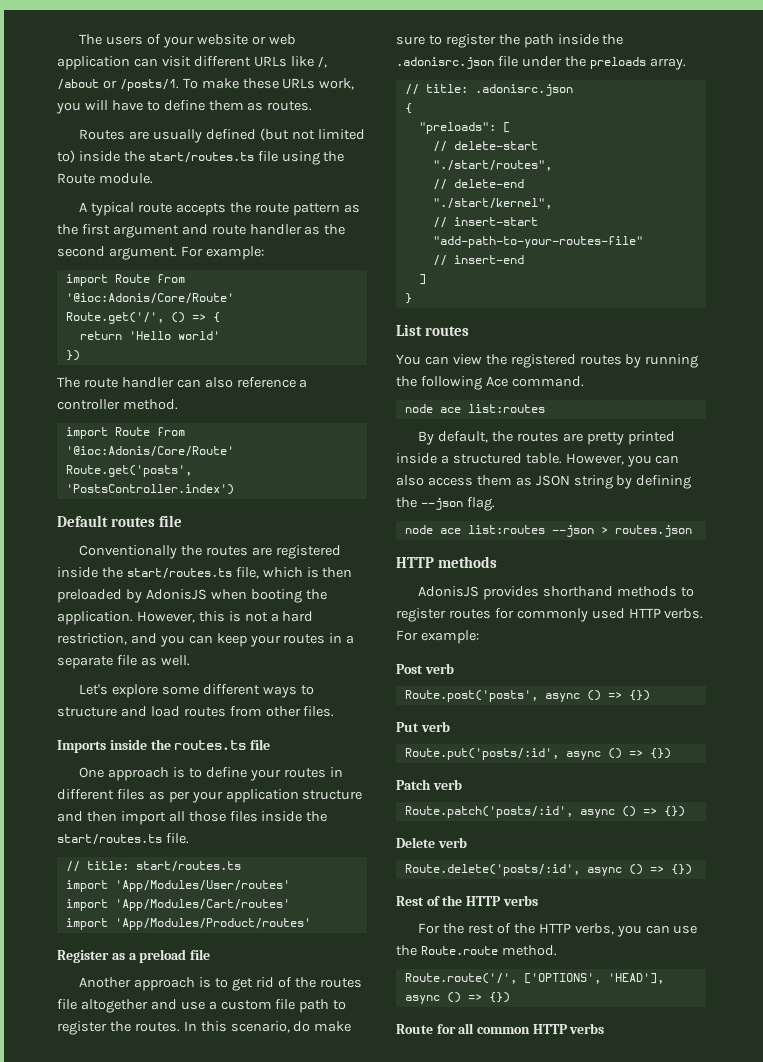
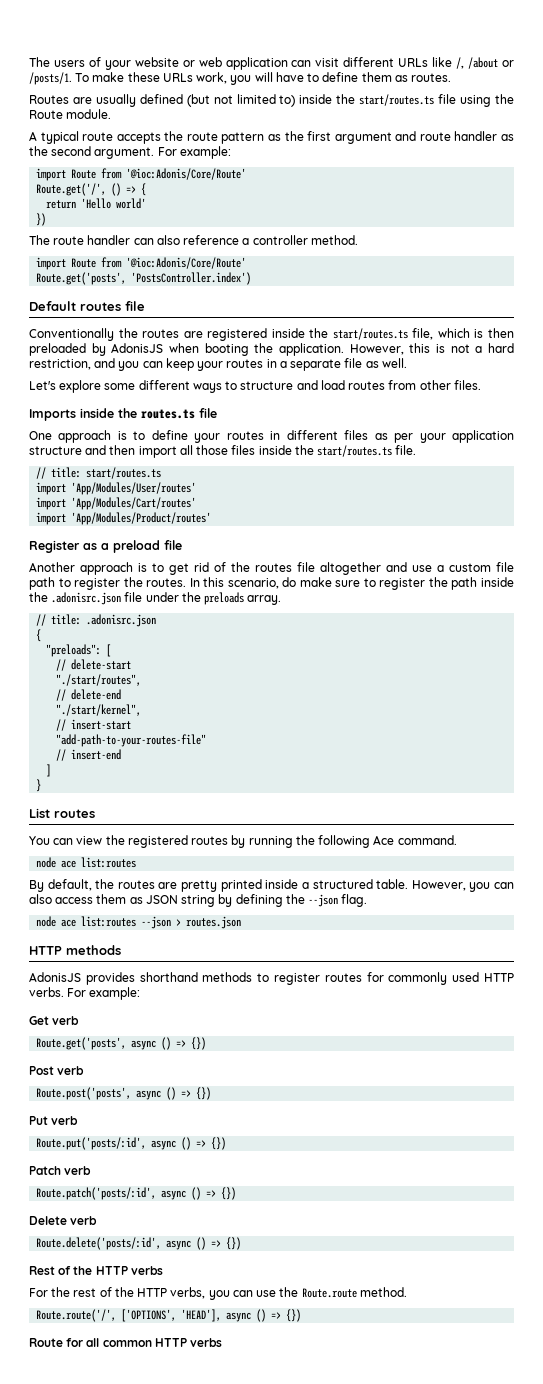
(479, 637) none -> [29,1016,80,1025] [36,1037,207,1050] // Get verb // Route.get('posts', async () => {})

